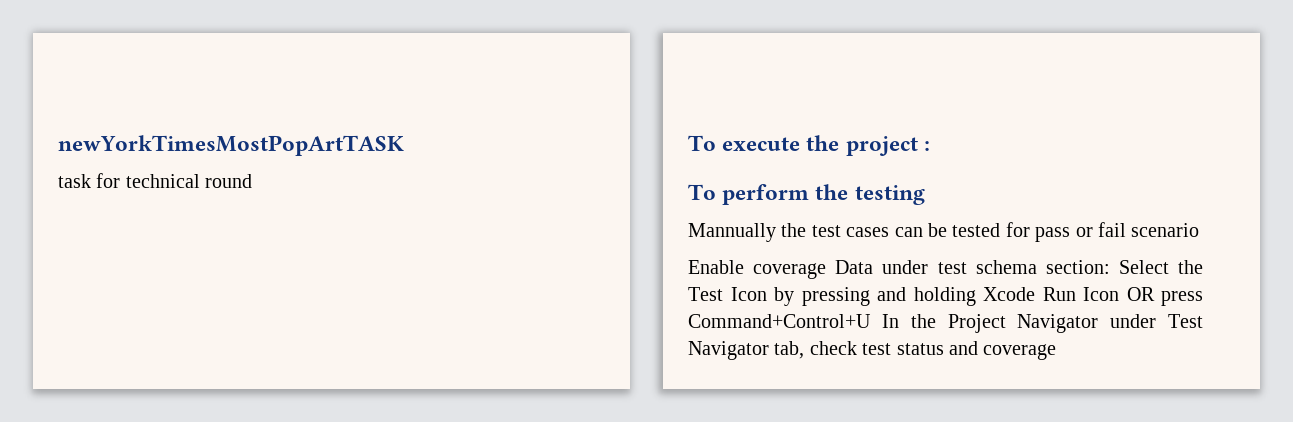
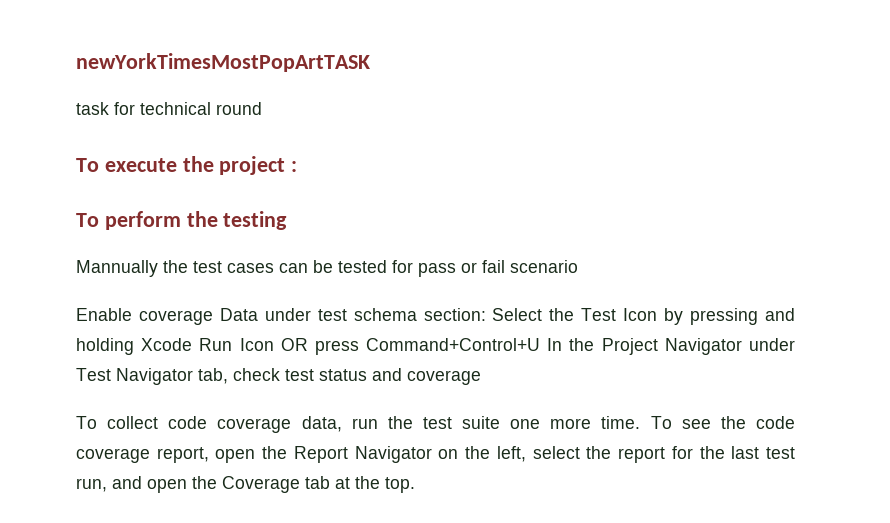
(1057, 352) none -> [76,416,795,433] [76,446,796,463] [76,476,415,493] // To collect code coverage data, run the test suite one more time. To see the code coverage report, open the Report Navigator on the left, select the report for the last test run, and open the Coverage tab at the top.

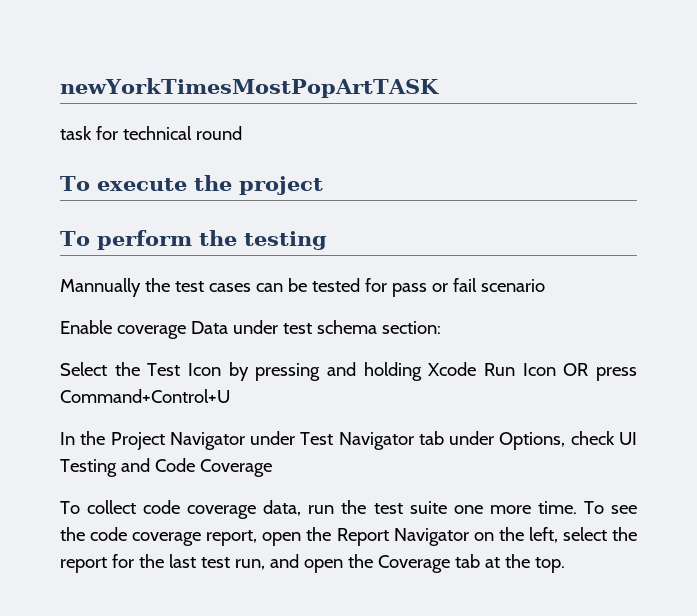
[291,161,298,172] : -> (323, 185) none
(486, 314) none -> (441, 327) //
(541, 344) none -> (230, 396) //
[198,368,481,385] tab, check test status and coverage -> [418,431,637,450] [60,458,272,477] tab under Options, check UI Testing and Code Coverage

